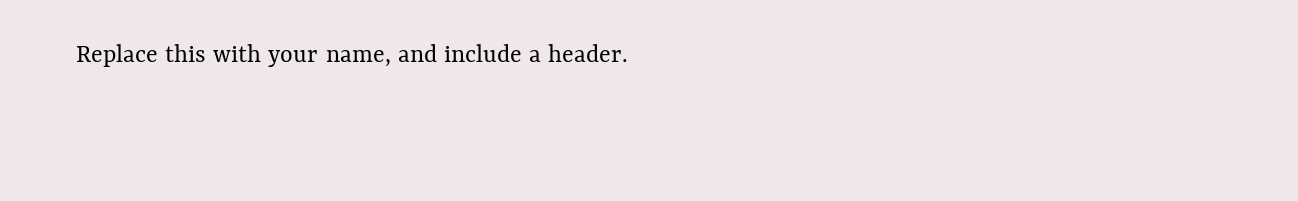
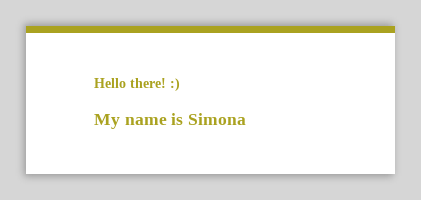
[76,44,629,67] Replace this with your name, and include a header. -> [94,78,180,91] [94,113,247,129] Hello there! :) // My name is Simona

